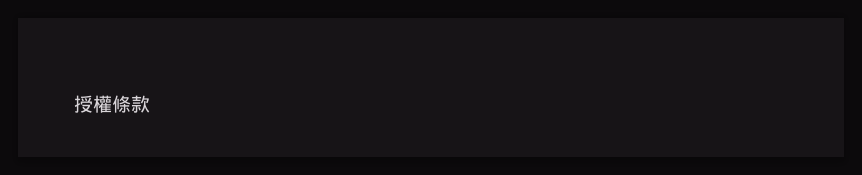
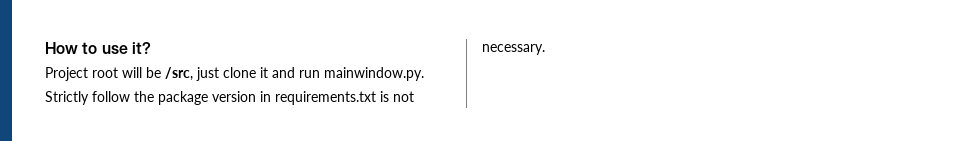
[74,95,150,113] 授權條款 -> [45,42,151,54] [45,67,424,81] [45,91,414,105] [482,44,545,55] How to use it? // Project root will be /src, just clone it and run mainwindow.py. // Strictly follow the package version in requirements.txt is not necessary.

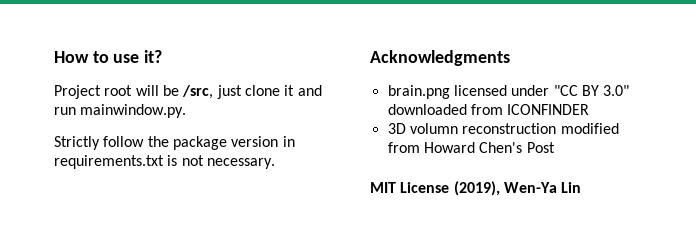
(545, 49) none -> [370,50,510,66] [387,85,630,99] [387,104,590,115] [387,123,619,134] [387,142,555,153] [370,181,582,196] // Acknowledgments // brain.png licensed under "CC BY 3.0" downloaded from ICONFINDER // 3D volumn reconstruction modified from Howard Chen's Post // MIT License (2019), Wen-Ya Lin

